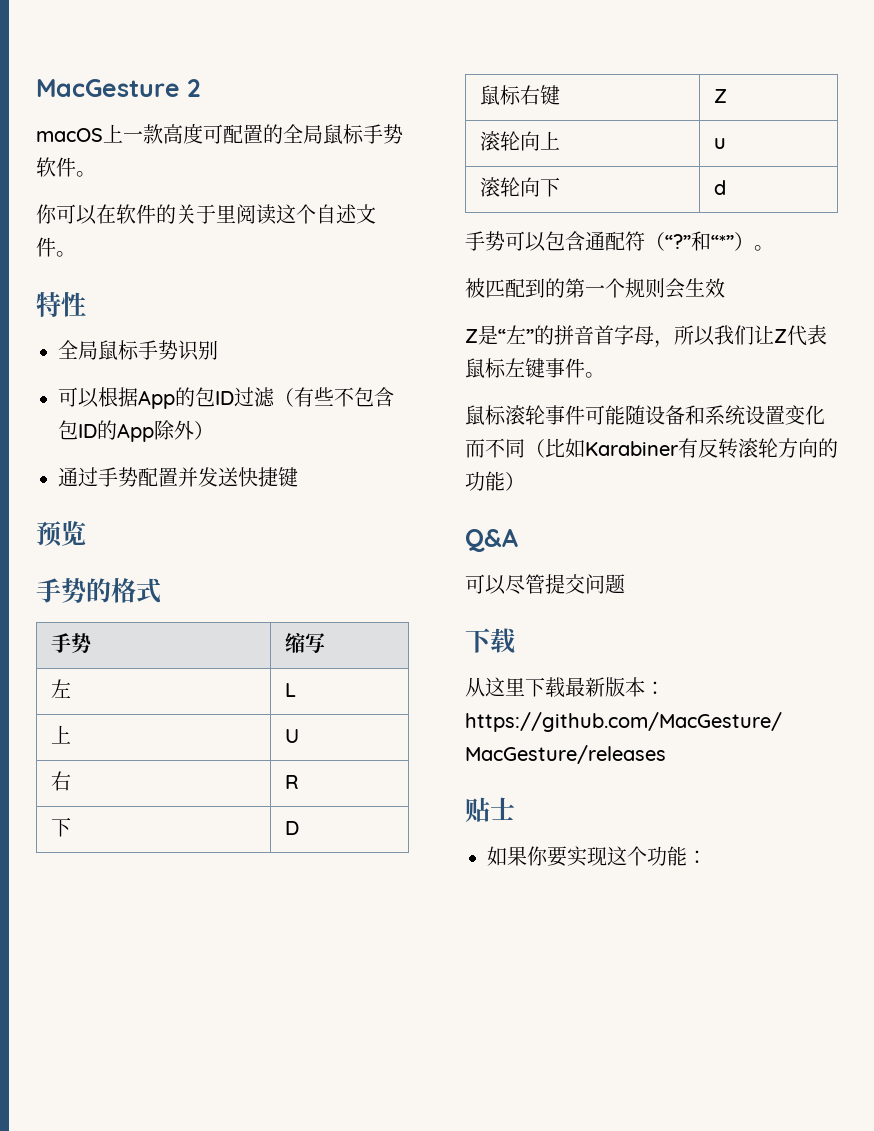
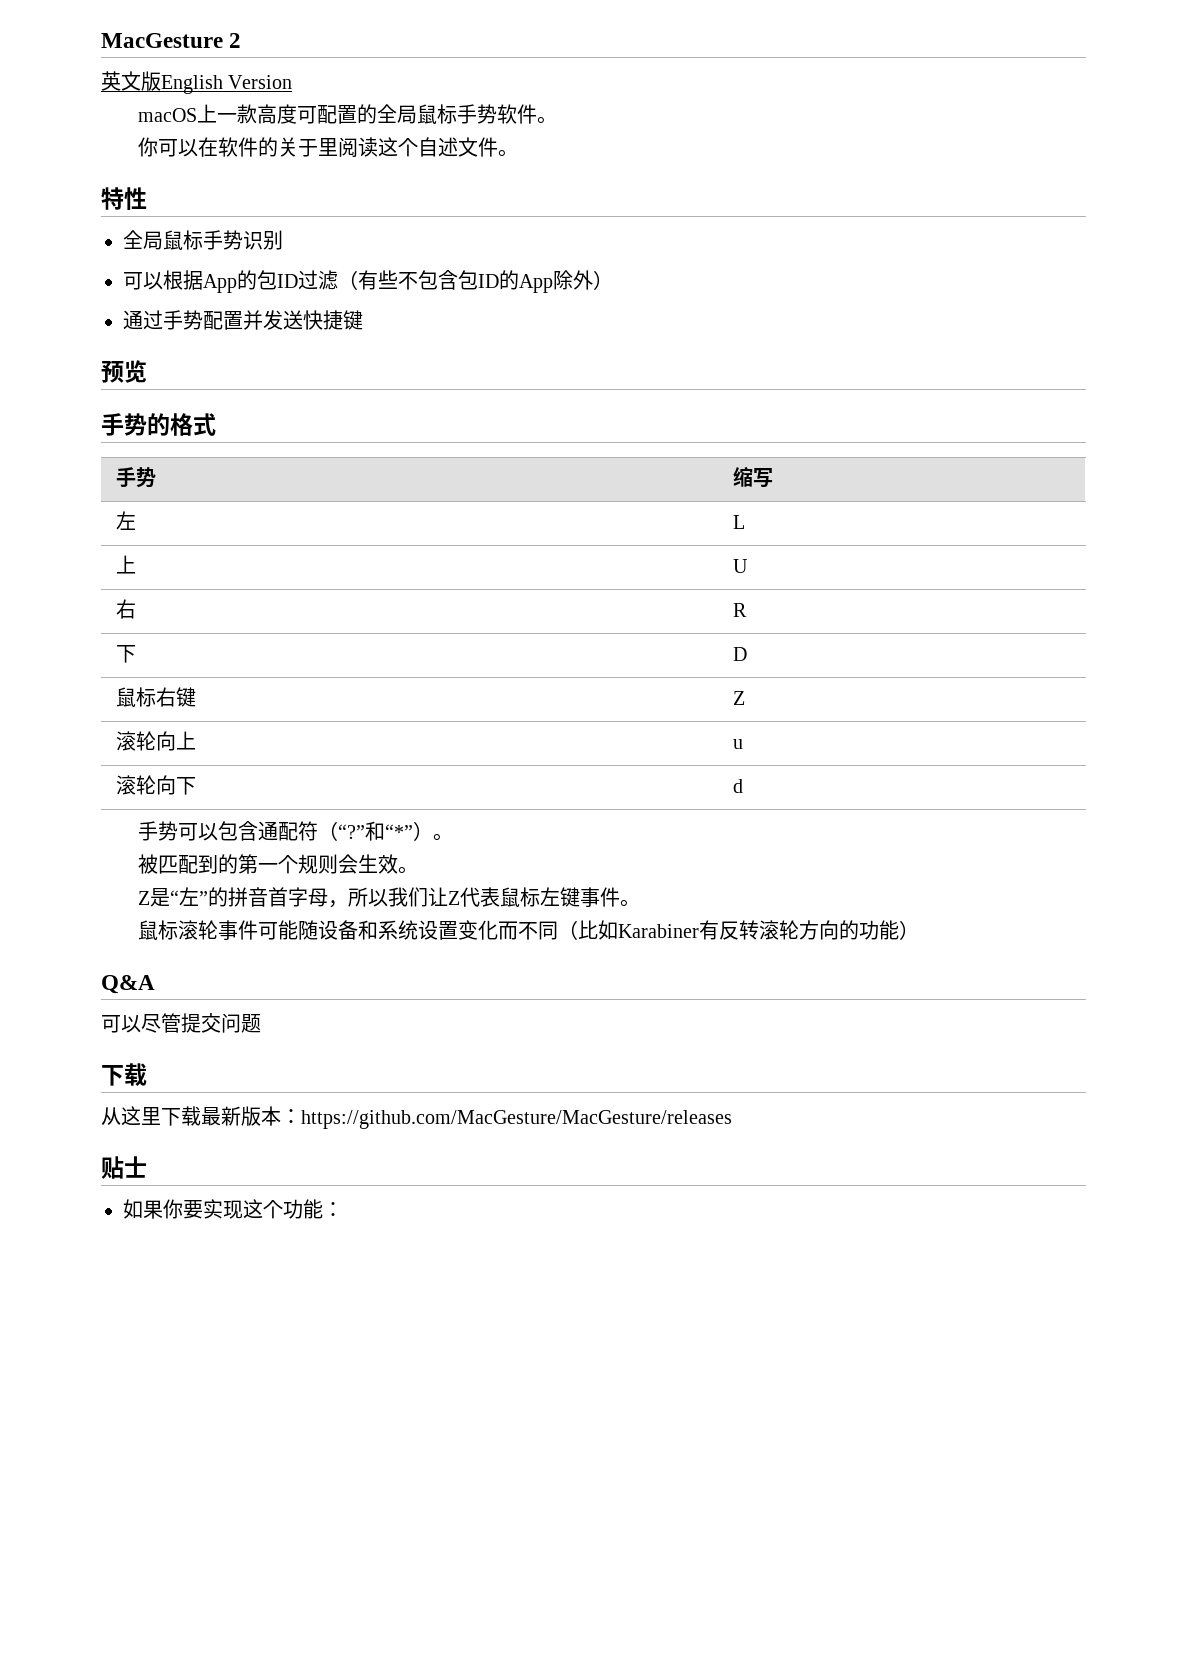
(200, 88) none -> [101,71,293,94] // 英文版English Version
(725, 288) none -> [398,866,419,874] 。

